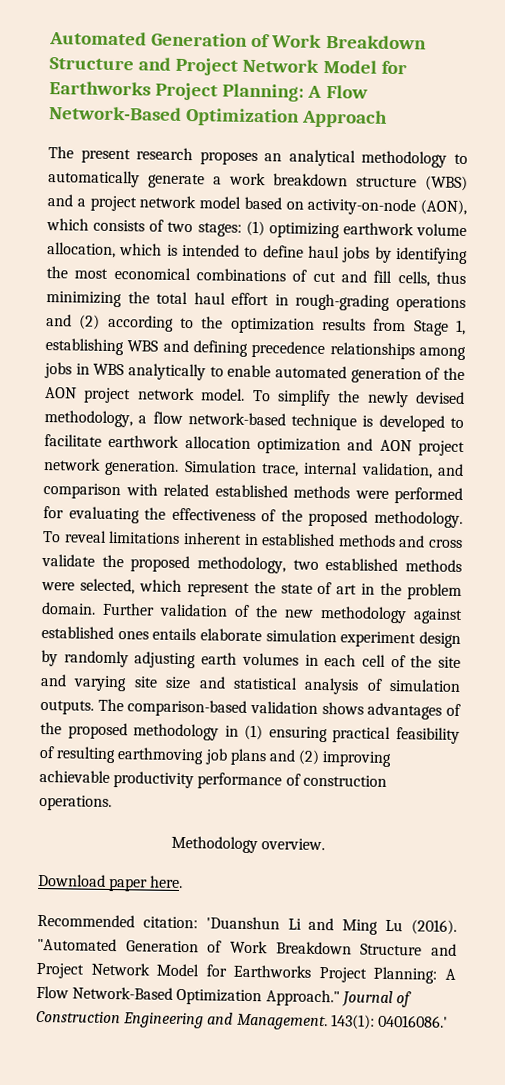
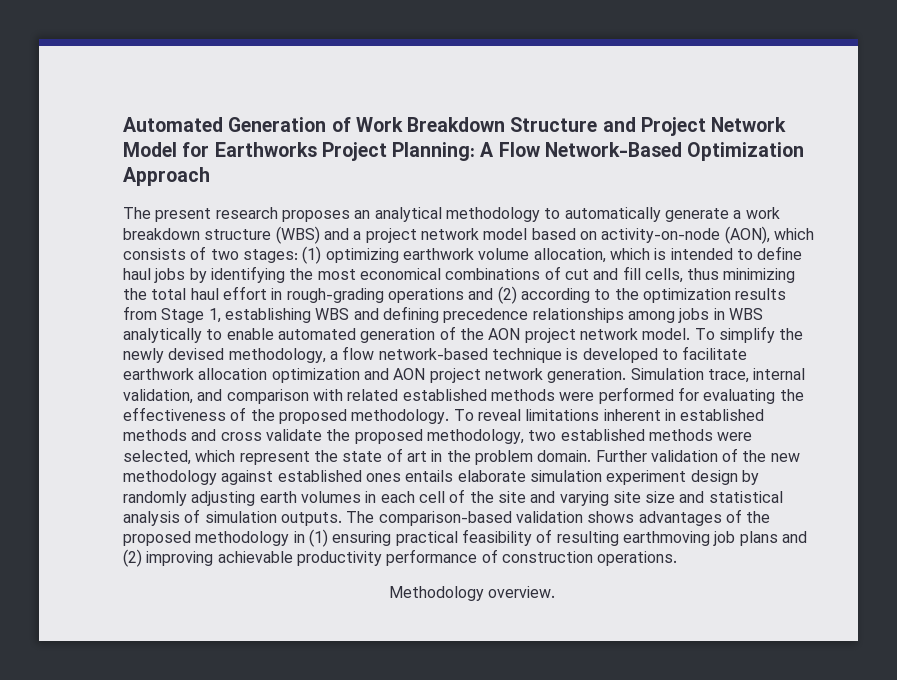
[38,873,184,892] [37,913,457,935] [37,937,457,956] [36,962,456,984] [36,985,412,1008] [36,1010,448,1031] // Download paper here. // Recommended citation: 'Duanshun Li and Ming Lu (2016). "Automated Generation of Work Breakdown Structure and Project Network Model for Earthworks Project Planning: A Flow Network-Based Optimization Approach." Journal of Construction Engineering and Management. 143(1): 04016086.' -> (556, 592) none

